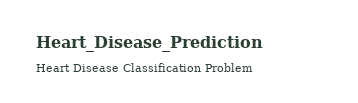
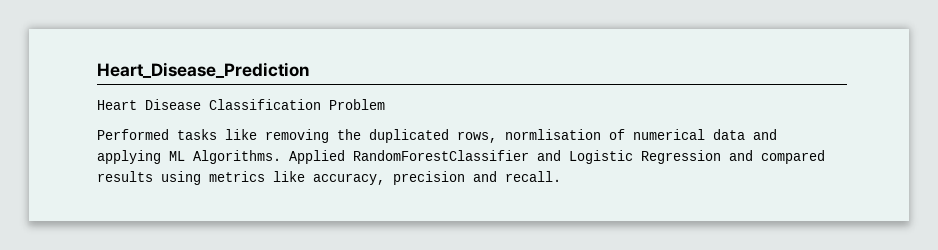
(253, 67) none -> [97,129,777,143] [97,150,825,164] [97,171,561,185] // Performed tasks like removing the duplicated rows, normlisation of numerical data and applying ML Algorithms. Applied RandomForestClassifier and Logistic Regression and compared results using metrics like accuracy, precision and recall.

